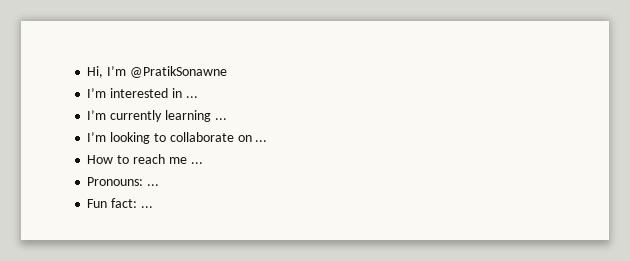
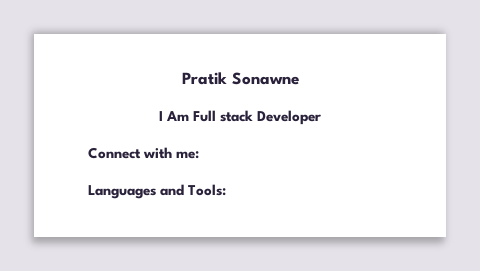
[87,66,227,78] [87,88,198,98] [87,110,227,122] [87,132,268,144] [87,154,203,164] [87,177,160,186] [87,198,153,208] Hi, I’m @PratikSonawne // I’m interested in ... // I’m currently learning ... // I’m looking to collaborate on ... // How to reach me ... // Pronouns: ... // Fun fact: ... -> [181,72,299,85] [158,110,322,125] [88,147,200,159] [88,184,227,199] Pratik Sonawne // I Am Full stack Developer // Connect with me: // Languages and Tools:

